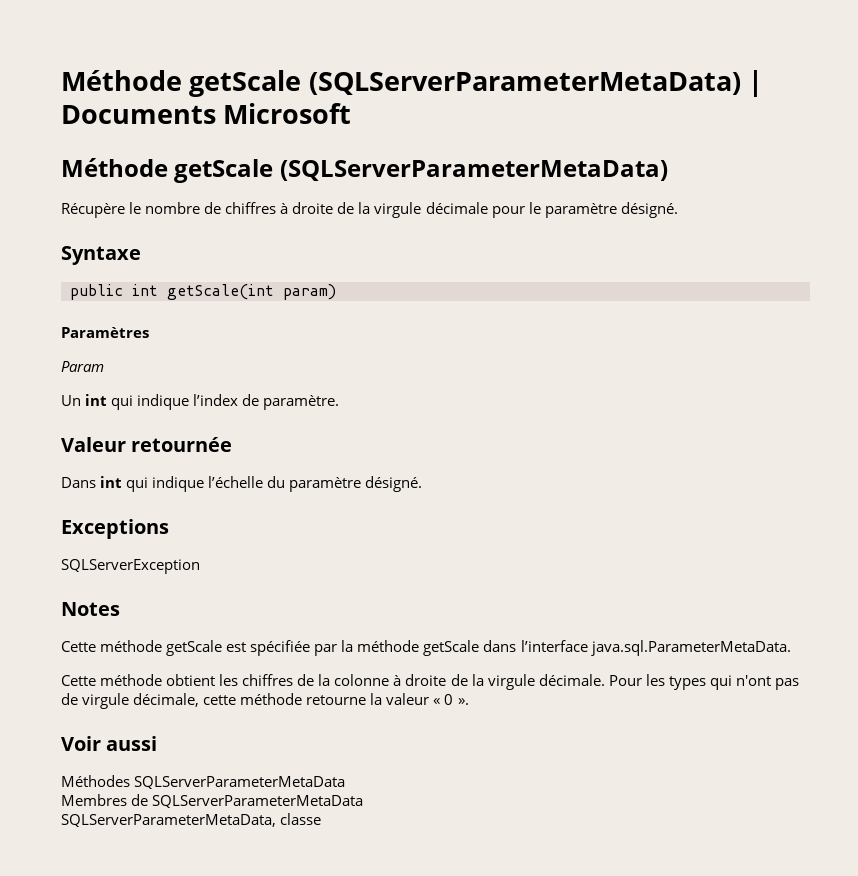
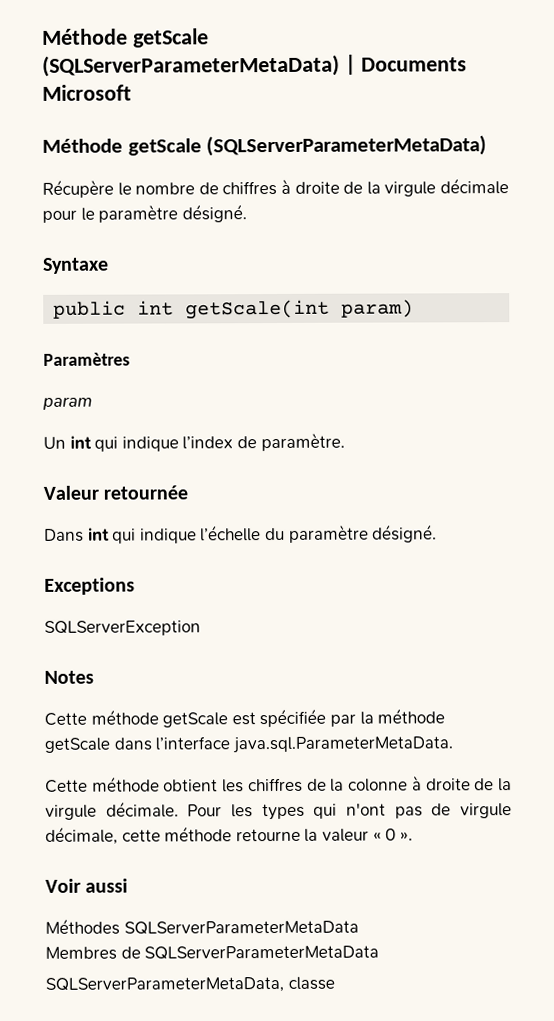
[61,361,104,372] Param -> [42,396,93,410] param

